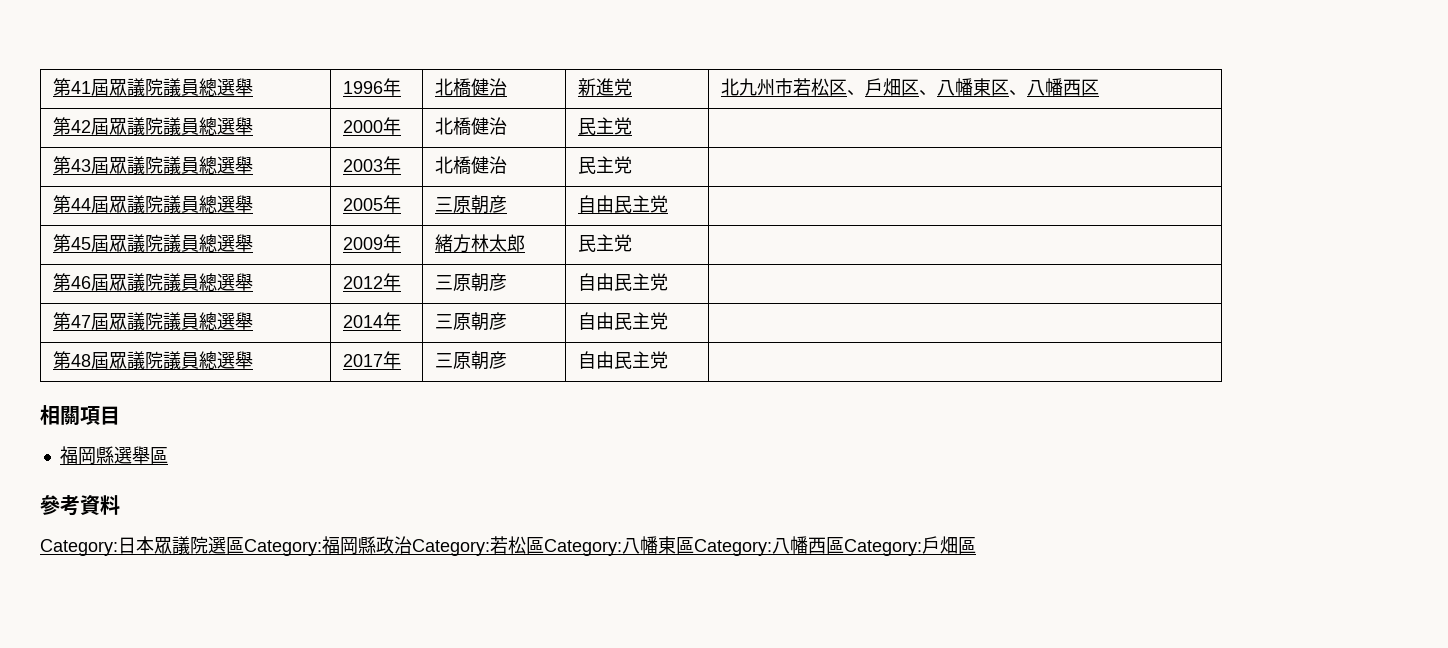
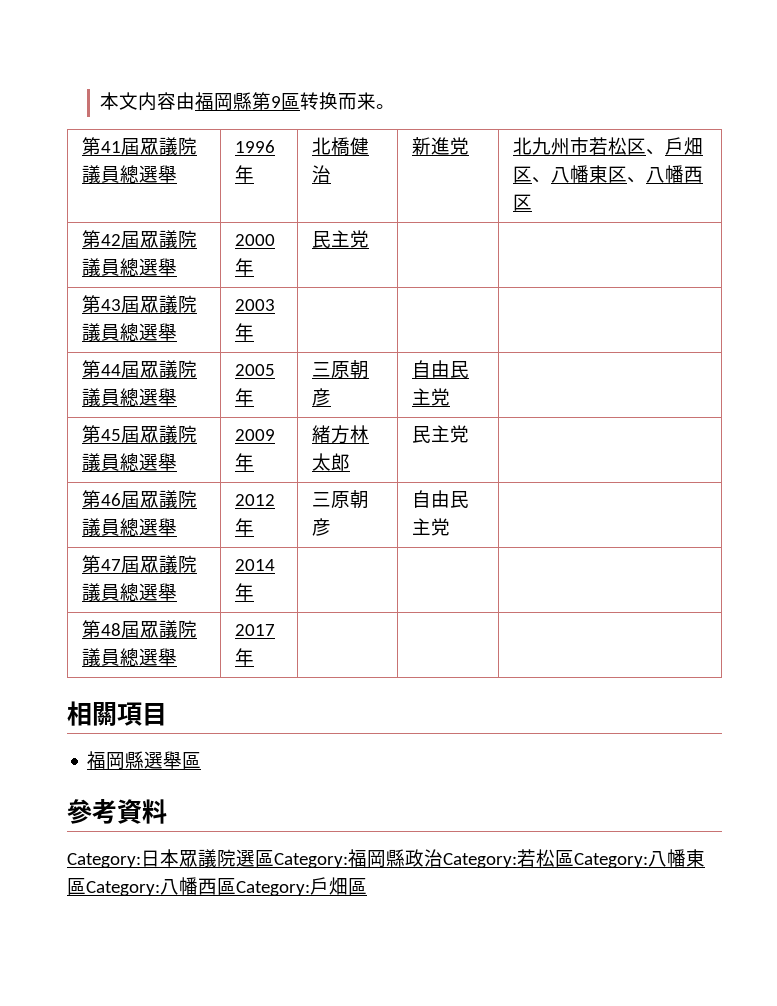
(53, 87) none -> [99,92,395,111] 本文内容由福岡縣第9區转换而来。 //
[435,117,508,136] [578,117,633,136] | 北橋健治 | 民主党 | -> [311,230,369,249] | 民主党 | |
[435,156,508,175] [578,156,633,175] 北橋健治 | 民主党 -> (254, 332) |
[435,312,508,331] [578,312,669,331] 三原朝彦 | 自由民主党 -> (254, 592) |
[435,351,508,370] [578,351,669,370] 三原朝彦 | 自由民主党 -> (254, 657) |

